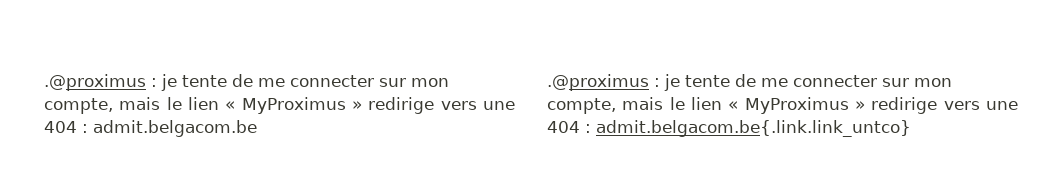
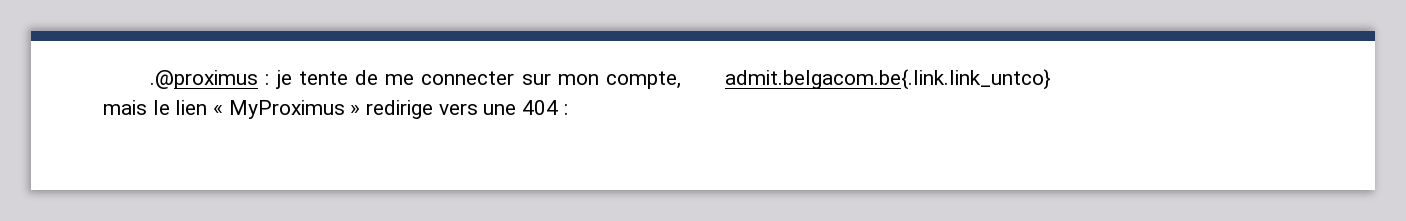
[93,120,257,137] [547,74,952,91] [547,97,1018,114] [547,121,591,133] admit.belgacom.be // .@proximus : je tente de me connecter sur mon compte, mais le lien « MyProximus » redirige vers une 404 : -> (568, 109) none

